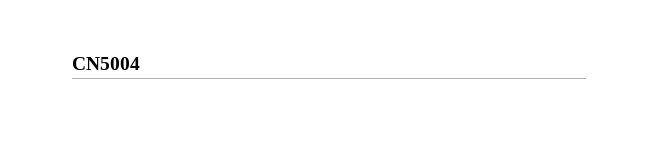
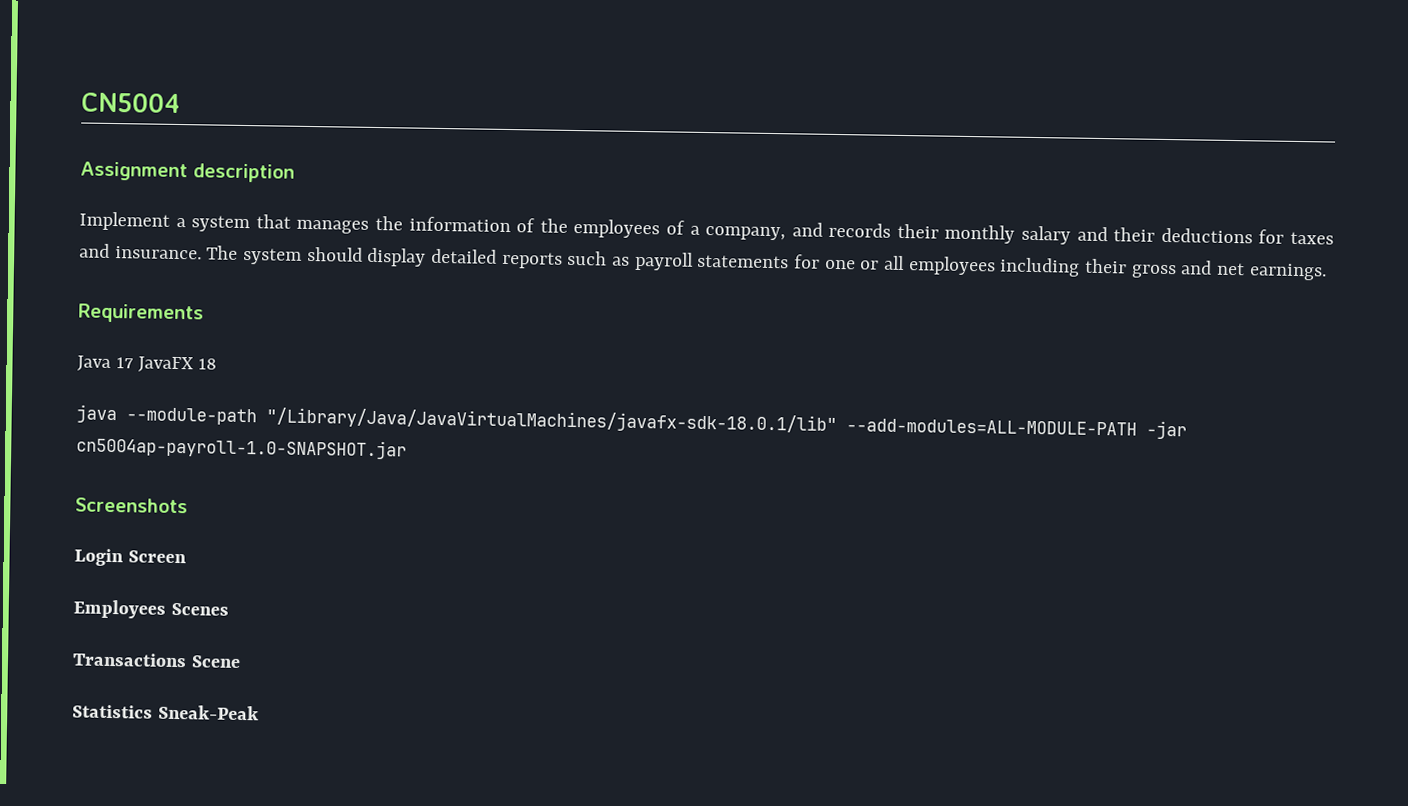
(140, 63) none -> [80,161,295,183] [79,211,1334,245] [79,243,1327,281] [78,303,204,324] [77,355,218,373] [76,404,1187,440] [76,436,407,460] [75,497,188,514] [74,548,187,567] [73,599,229,619] [72,652,241,668] [72,704,259,721] // Assignment description // Implement a system that manages the information of the employees of a company, and records their monthly salary and their deductions for taxes and insurance. The system should display detailed reports such as payroll statements for one or all employees including their gross and net earnings. // Requirements // Java 17 JavaFX 18 // java --module-path "/Library/Java/JavaVirtualMachines/javafx-sdk-18.0.1/lib" --add-modules=ALL-MODULE-PATH -jar cn5004ap-payroll-1.0-SNAPSHOT.jar // Screenshots // Login Screen // Employees Scenes // Transactions Scene // Statistics Sneak-Peak

